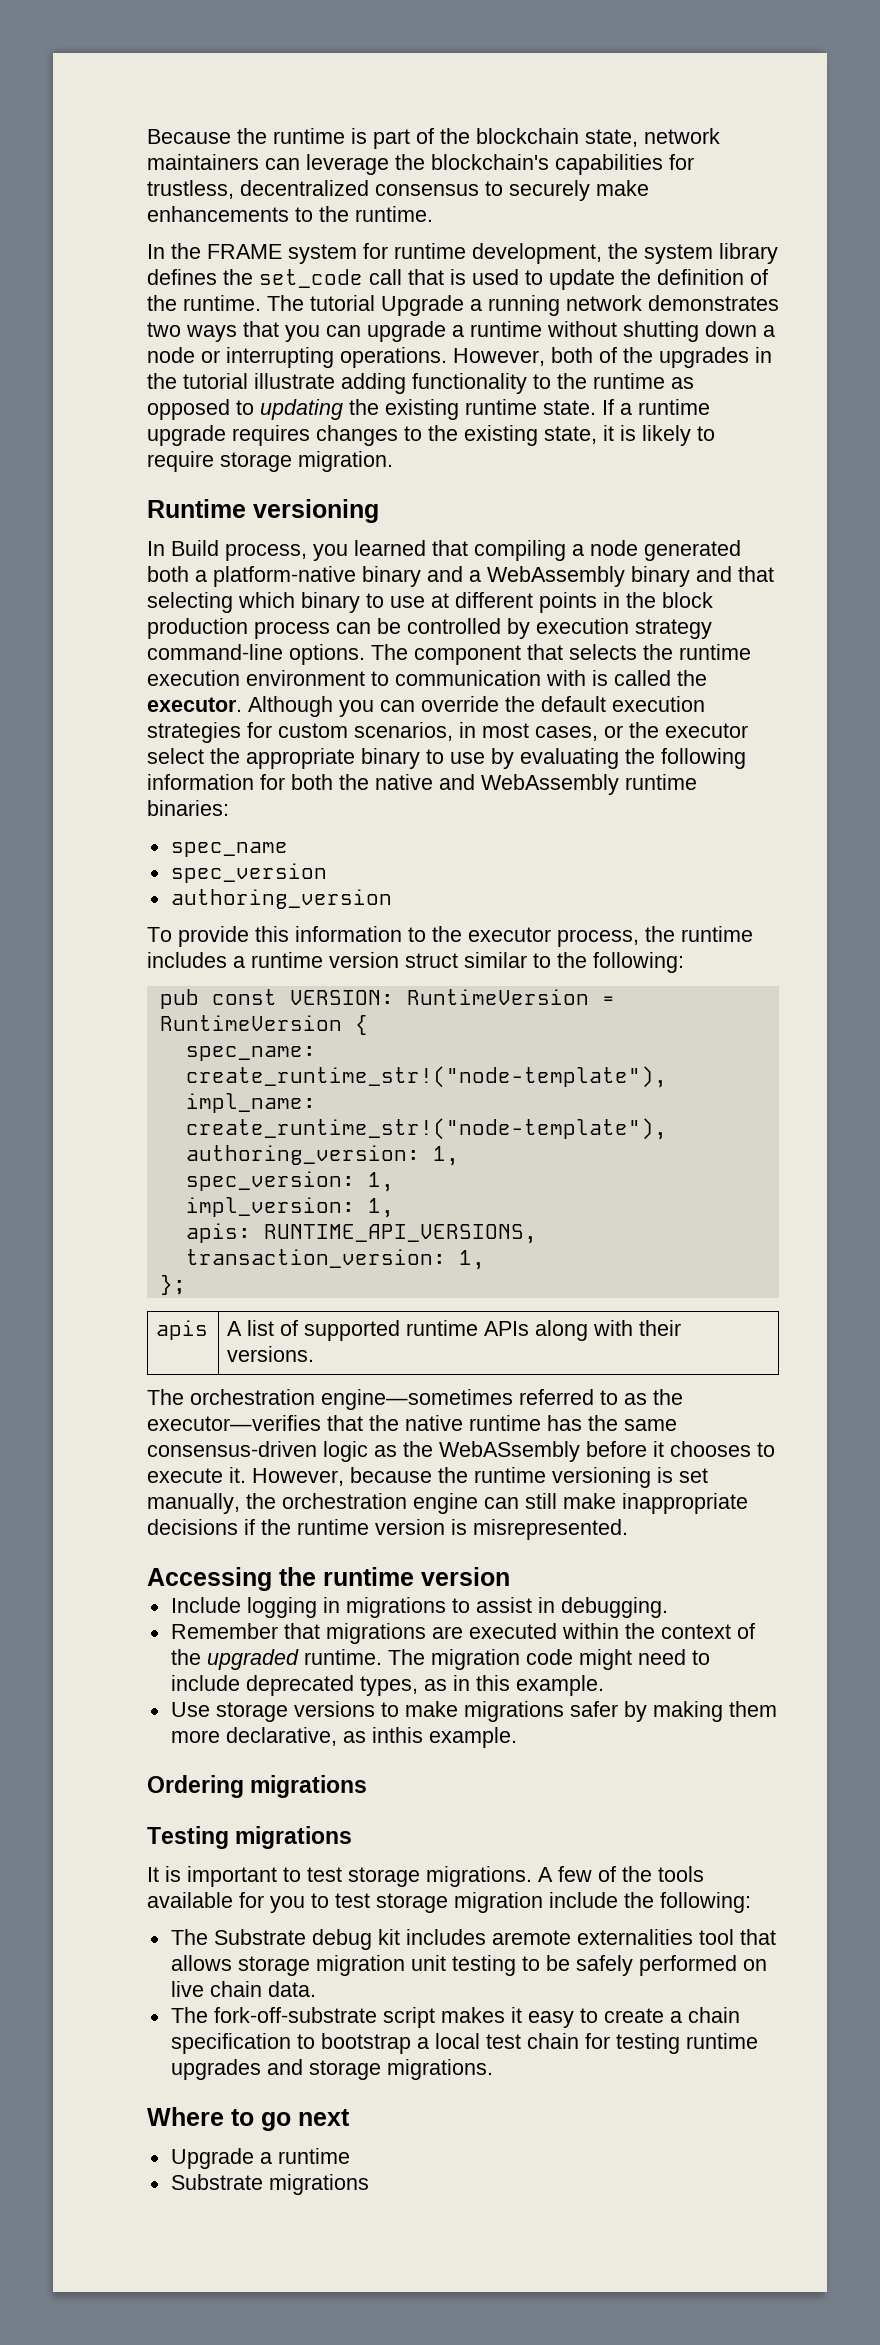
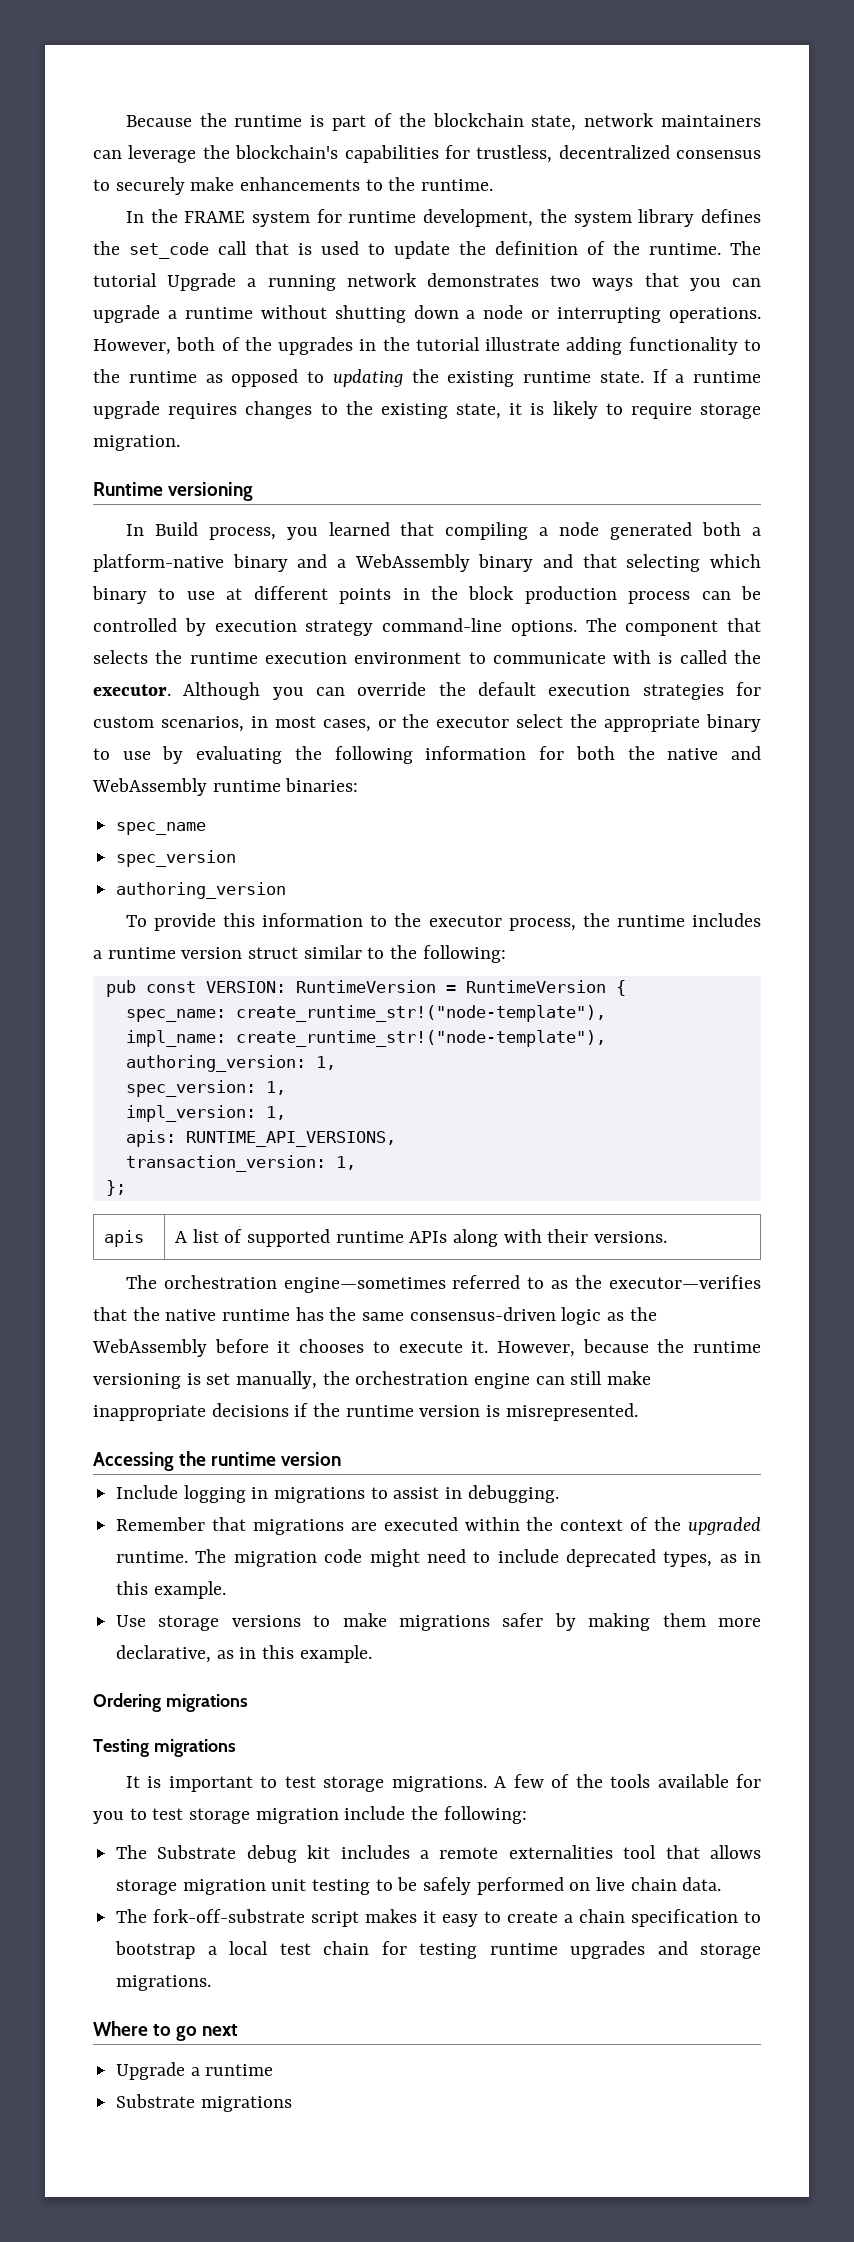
[395,670,541,686] communication -> [492,652,606,664] communicate
[439,1441,580,1462] WebASsembly -> [92,1339,207,1357] WebAssembly
[371,1727,423,1743] inthis -> [239,1645,295,1659] in this
[491,1930,571,1945] aremote -> [420,1847,499,1859] a remote

